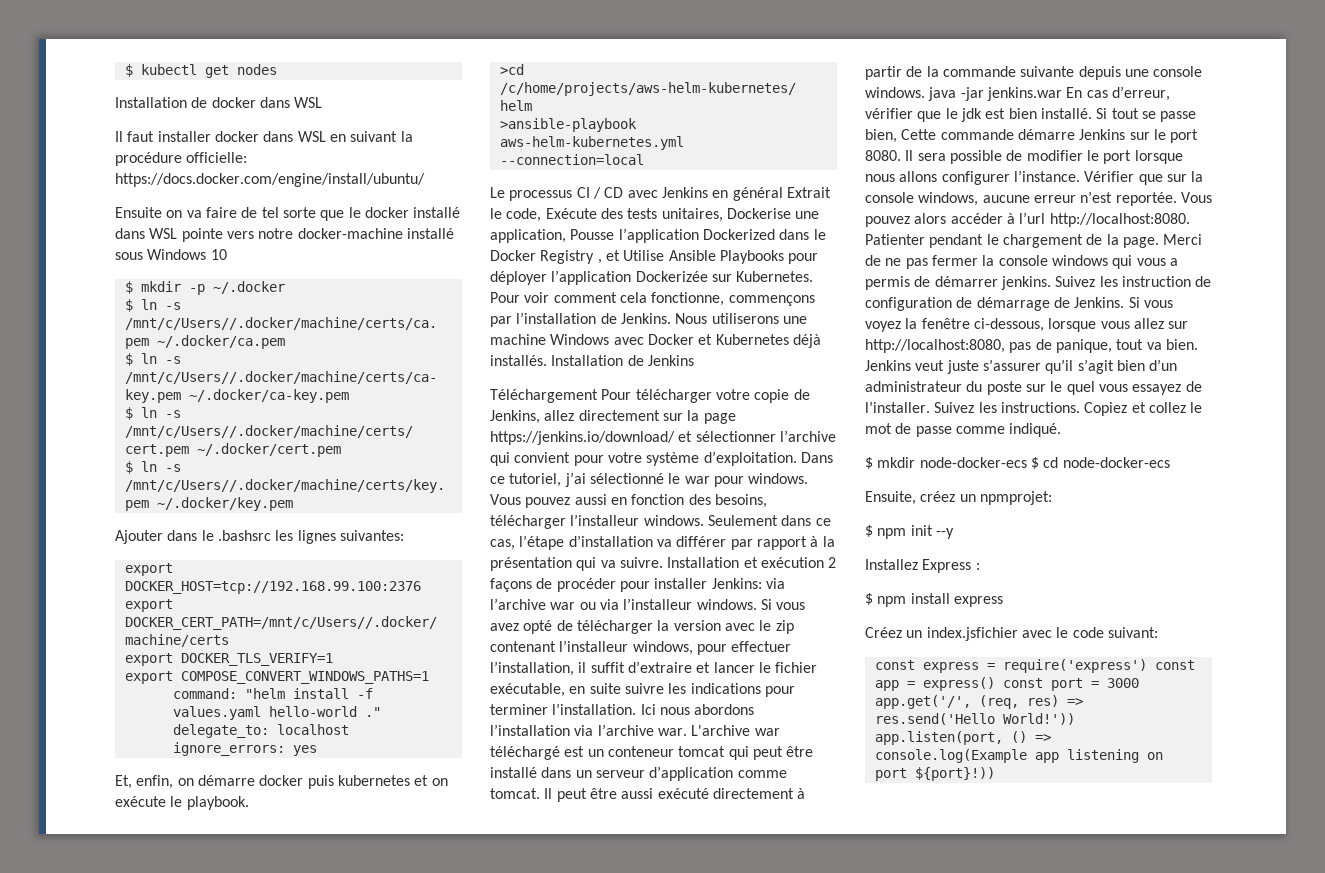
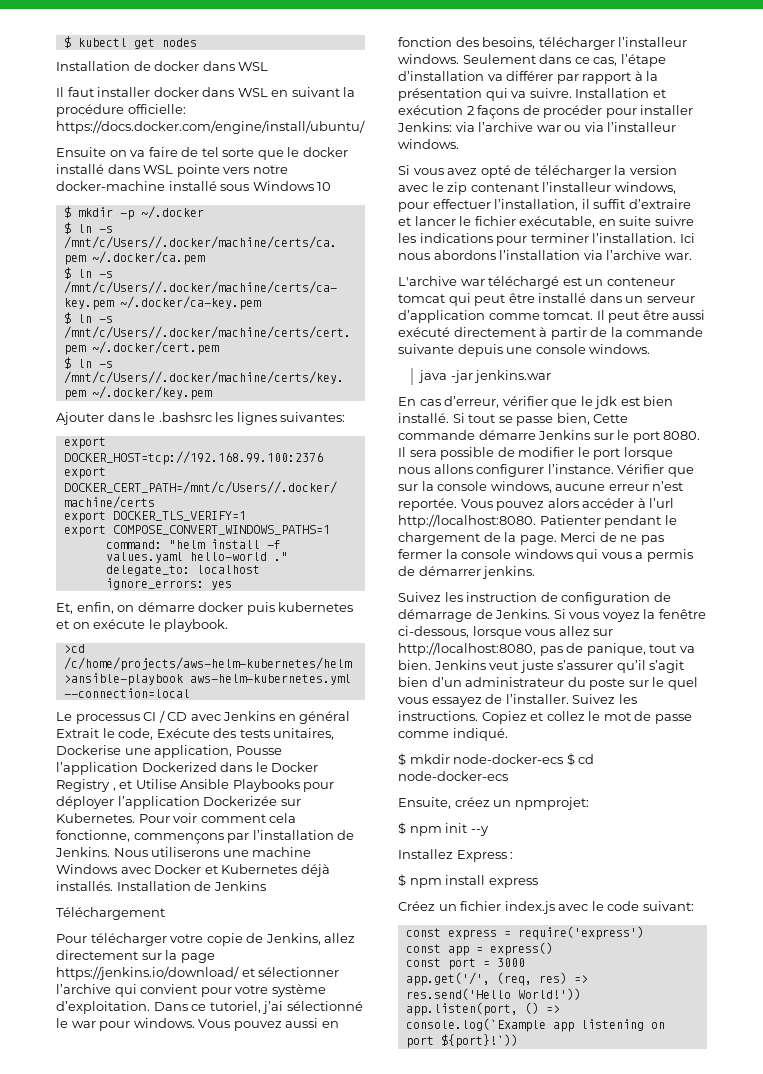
(598, 396) none -> (165, 913) //
(757, 604) none -> (459, 144) //
(687, 732) none -> (692, 256) //
(925, 92) none -> (651, 349) //
(1062, 94) none -> (552, 376) //
(1051, 283) none -> (536, 572) //
[926,627,1018,641] index.jsfichier -> [460,901,555,914] fichier index.js
(1147, 666) none -> (644, 933) //
(995, 684) none -> (553, 949) //
[874,749,1027,763] console.log(Example -> [405,1018,546,1032] console.log(`Example
[914,767,995,781] ${port}!)) -> [440,1034,518,1048] ${port}!`))

